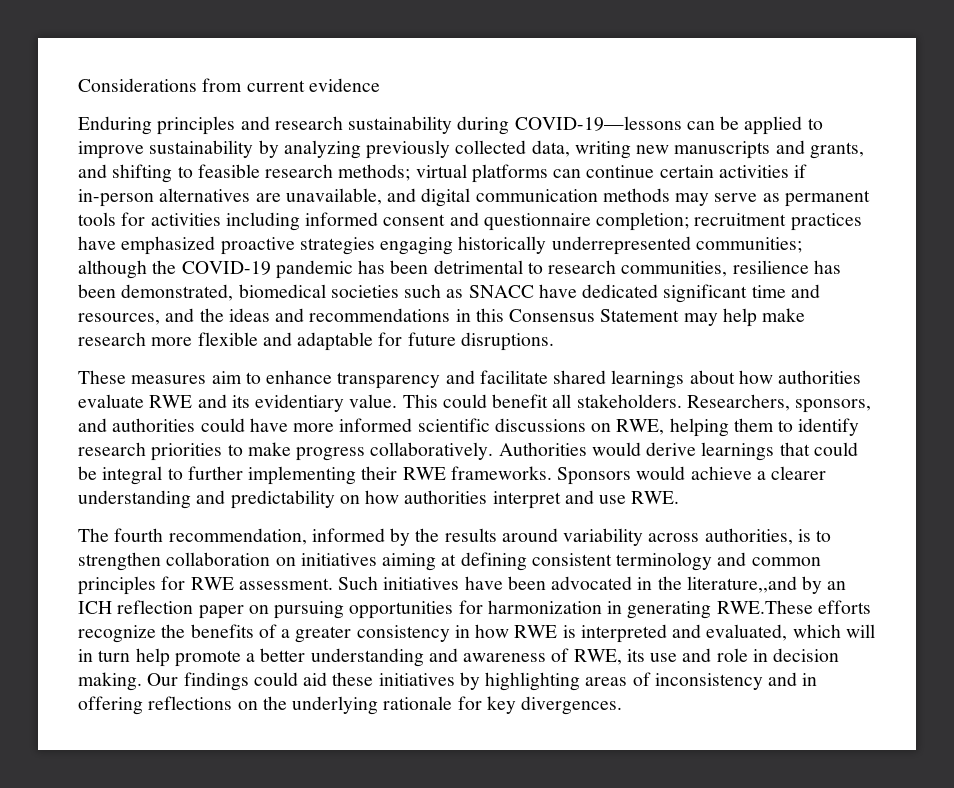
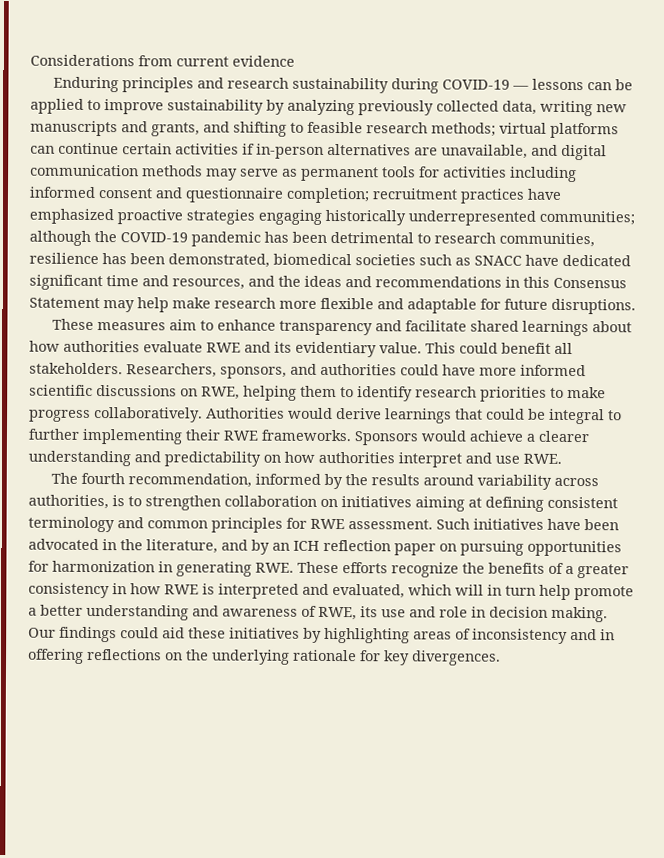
[514,116,682,131] COVID-19—lessons -> [442,78,585,91] COVID-19 — lessons
[686,576,797,593] literature,,and -> [146,539,248,554] literature, and
[716,600,813,614] RWE.These -> [255,561,339,574] RWE. These

